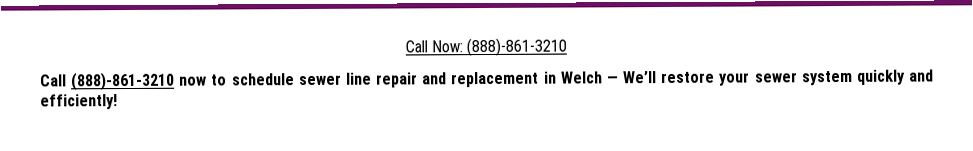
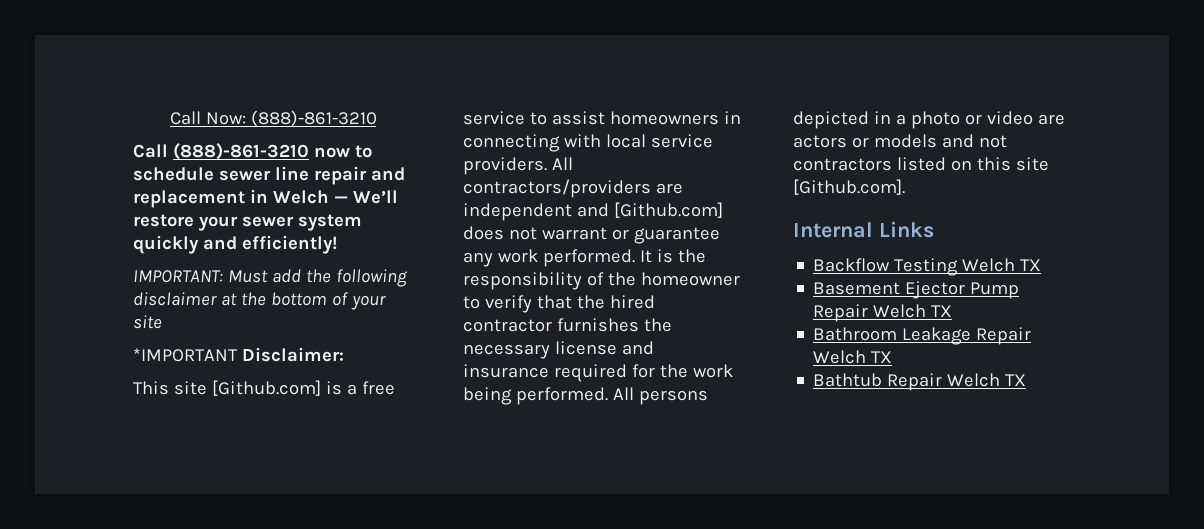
(118, 102) none -> [133,269,407,287] [133,292,386,310] [133,315,162,329] [133,347,344,362] [133,380,395,396] [463,111,741,125] [463,134,713,152] [463,157,573,175] [463,179,683,198] [463,202,723,221] [463,226,720,244] [463,249,706,267] [463,272,740,290] [463,295,655,313] [463,318,672,332] [463,341,654,359] [463,364,733,382] [463,387,708,405] [793,111,1065,129] [793,134,1007,148] [793,157,1049,171] [793,179,905,195] [793,221,934,238] [813,258,1042,276] [813,281,1020,299] [813,304,953,322] [813,327,1032,345] [813,350,893,364] [813,373,1027,391] // IMPORTANT: Must add the following disclaimer at the bottom of your site // *IMPORTANT Disclaimer: // This site [Github.com] is a free service to assist homeowners in connecting with local service providers. All contractors/providers are independent and [Github.com] does not warrant or guarantee any work performed. It is the responsibility of the homeowner to verify that the hired contractor furnishes the necessary license and insurance required for the work being performed. All persons depicted in a photo or video are actors or models and not contractors listed on this site [Github.com]. // Internal Links // Backflow Testing Welch TX // Basement Ejector Pump Repair Welch TX // Bathroom Leakage Repair Welch TX // Bathtub Repair Welch TX

